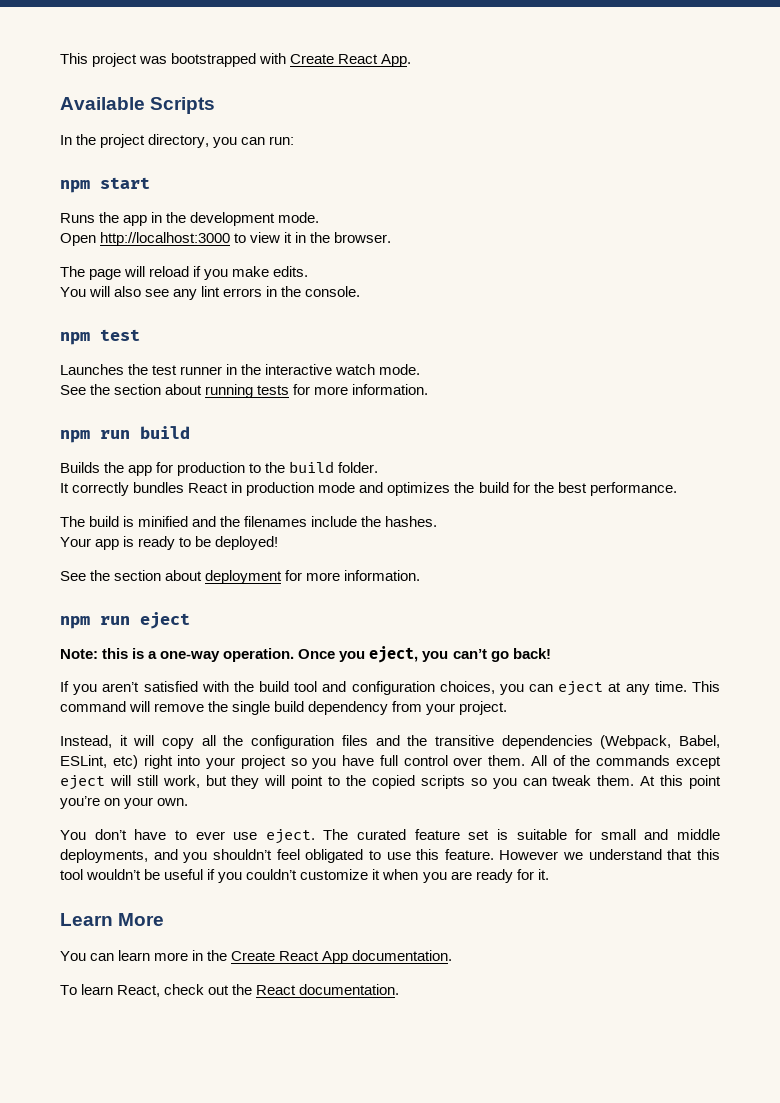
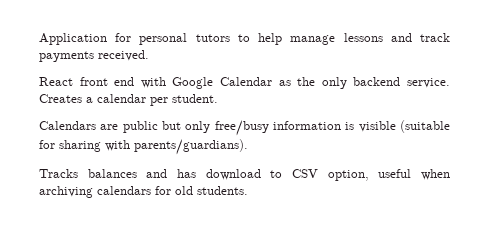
[60,53,412,67] [60,97,216,114] [60,134,295,148] [60,177,150,193] [60,212,320,226] [60,232,392,246] [60,266,309,280] [60,286,361,300] [60,329,140,345] [60,364,421,375] [60,384,429,398] [60,426,190,443] [60,461,379,476] [60,482,677,496] [60,516,438,527] [60,536,279,550] [60,570,421,584] [60,612,190,629] [60,646,551,663] [60,681,720,696] [60,701,508,715] [60,735,720,749] [60,755,721,769] [60,775,722,790] [60,796,189,809] [60,829,720,844] [60,849,720,863] [60,869,549,883] [60,913,165,926] [60,950,453,964] [60,984,400,997] This project was bootstrapped with Create React App. // Available Scripts // In the project directory, you can run: // npm start // Runs the app in the development mode. // Open http://localhost:3000 to view it in the browser. // The page will reload if you make edits. // You will also see any lint errors in the console. // npm test // Launches the test runner in the interactive watch mode. // See the section about running tests for more information. // npm run build // Builds the app for production to the build folder. // It correctly bundles React in production mode and optimizes the build for the best performance. // The build is minified and the filenames include the hashes. // Your app is ready to be deployed! // See the section about deployment for more information. // npm run eject // Note: this is a one-way operation. Once you eject, you can’t go back! // If you aren’t satisfied with the build tool and configuration choices, you can eject at any time. This command will remove the single build dependency from your project. // Instead, it will copy all the configuration files and the transitive dependencies (Webpack, Babel, ESLint, etc) right into your project so you have full control over them. All of the commands except eject will still work, but they will point to the copied scripts so you can tweak them. At this point you’re on your own. // You don’t have to ever use eject. The curated feature set is suitable for small and middle deployments, and you shouldn’t feel obligated to use this feature. However we understand that this tool wouldn’t be useful if you couldn’t customize it when you are ready for it. // Learn More // You can learn more in the Create React App documentation. // To learn React, check out the React documentation. -> [39,33,451,45] [39,50,149,62] [39,77,451,89] [39,94,218,106] [39,120,450,136] [39,139,248,155] [39,169,451,181] [39,186,248,198] Application for personal tutors to help manage lessons and track payments received. // React front end with Google Calendar as the only backend service. Creates a calendar per student. // Calendars are public but only free/busy information is visible (suitable for sharing with parents/guardians). // Tracks balances and has download to CSV option, useful when archiving calendars for old students.

